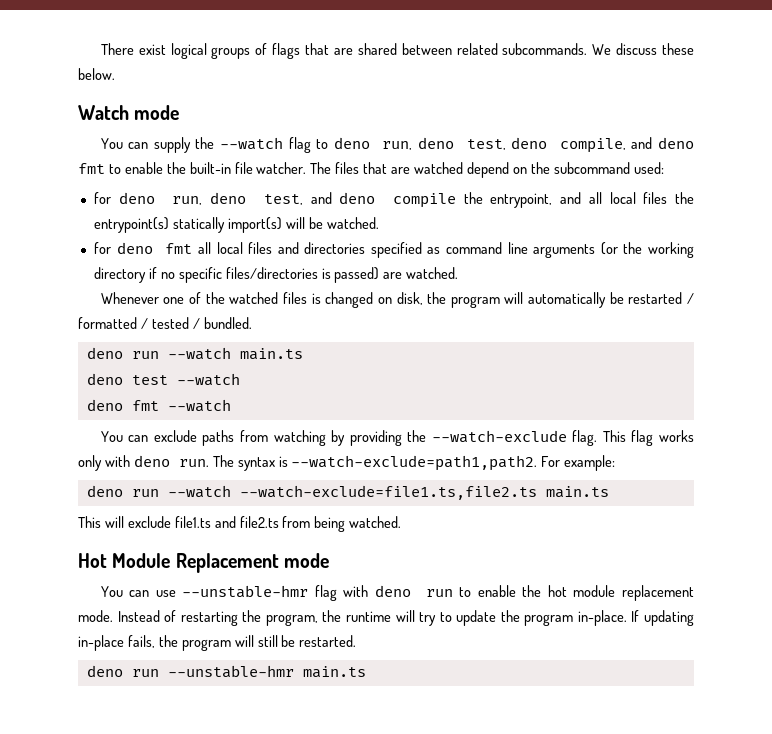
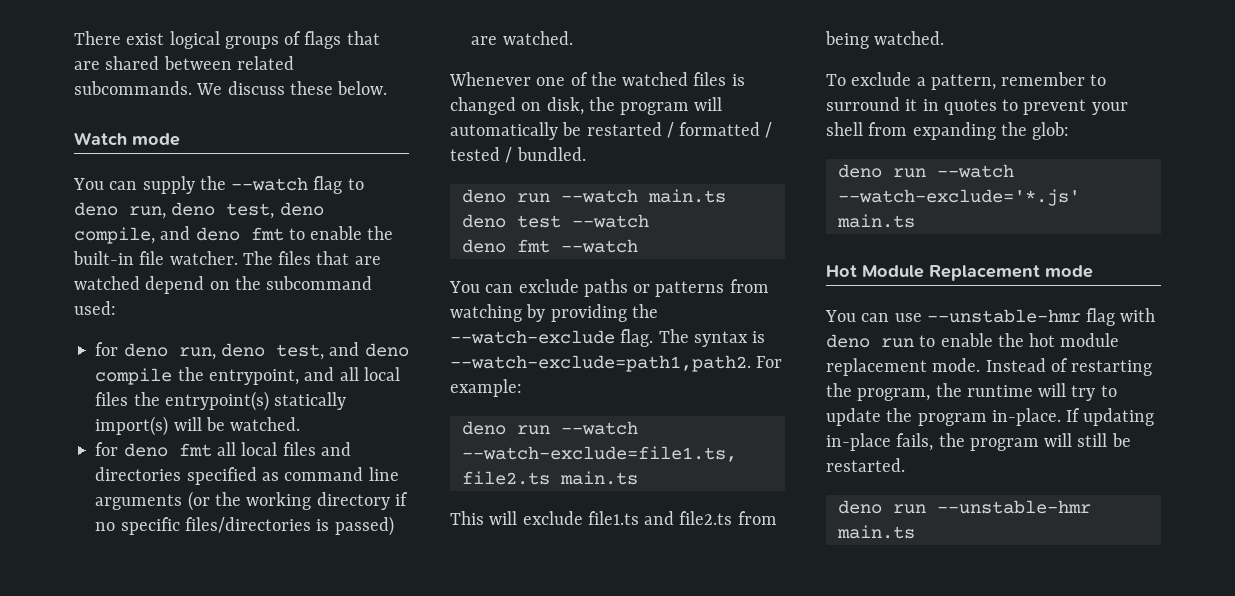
(235, 438) none -> [633,281,725,297] or patterns
[602,430,695,446] [78,455,209,471] This flag works only with deno run. -> (654, 338) none
(402, 522) none -> [826,72,1107,90] [826,97,1128,115] [826,122,1070,140] [837,164,1014,178] [837,189,1080,206] [836,214,915,228] // To exclude a pattern, remember to surround it in quotes to prevent your shell from expanding the glob: // deno run --watch --watch-exclude='*.js' main.ts

